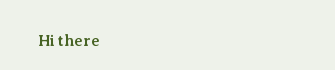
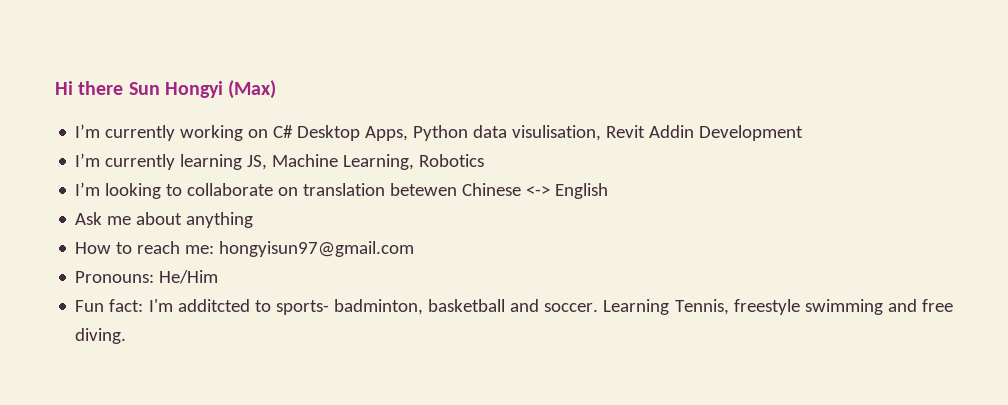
(101, 40) none -> [128,80,277,99] [75,124,804,141] [75,153,485,170] [75,182,609,199] [75,212,254,228] [75,241,415,257] [75,270,219,284] [75,299,954,315] [75,328,127,344] Sun Hongyi (Max) // I’m currently working on C# Desktop Apps, Python data visulisation, Revit Addin Development // I’m currently learning JS, Machine Learning, Robotics // I’m looking to collaborate on translation betewen Chinese <-> English // Ask me about anything // How to reach me: hongyisun97@gmail.com // Pronouns: He/Him // Fun fact: I'm additcted to sports- badminton, basketball and soccer. Learning Tennis, freestyle swimming and free diving.

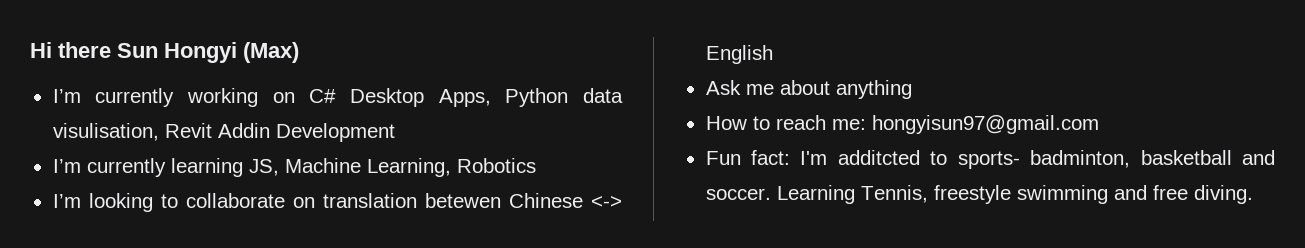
[75,270,219,284] // Pronouns: He/Him -> (1099, 124) none

